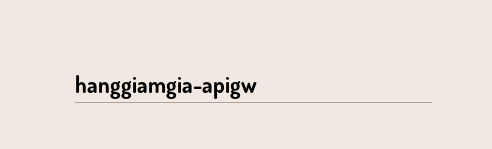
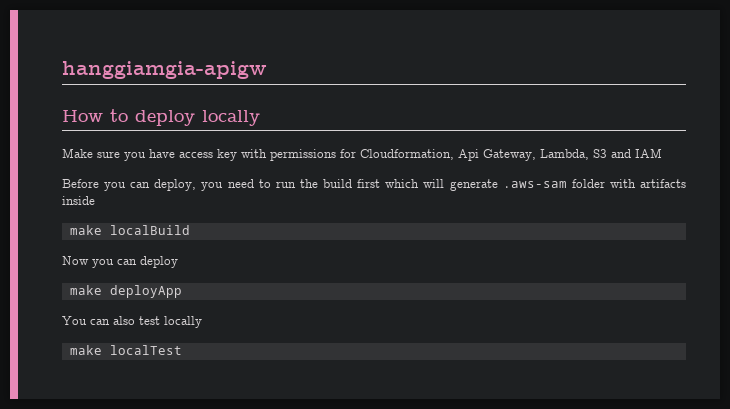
(257, 87) none -> [62,109,260,126] [62,148,662,161] [62,179,686,191] [62,196,95,205] [69,225,190,235] [62,256,178,268] [69,285,182,298] [62,316,202,328] [69,345,182,355] // How to deploy locally // Make sure you have access key with permissions for Cloudformation, Api Gateway, Lambda, S3 and IAM // Before you can deploy, you need to run the build first which will generate .aws-sam folder with artifacts inside // make localBuild // Now you can deploy // make deployApp // You can also test locally // make localTest

